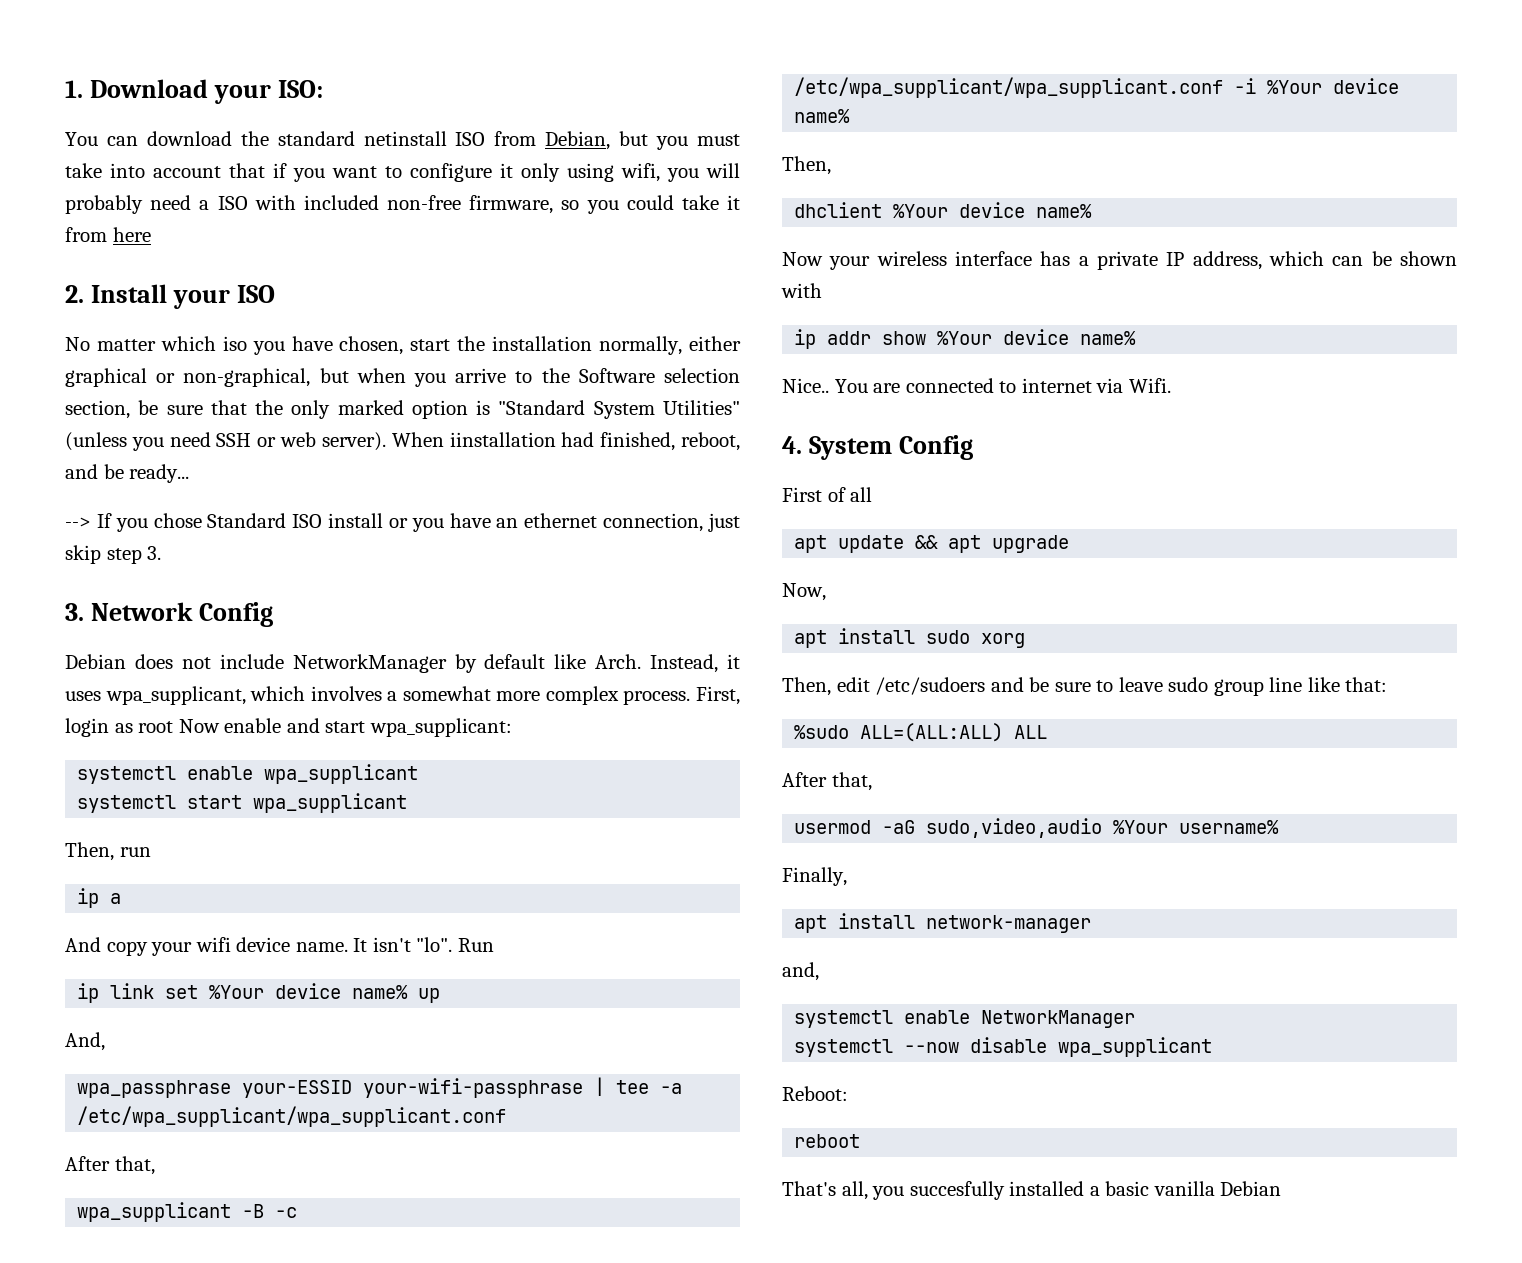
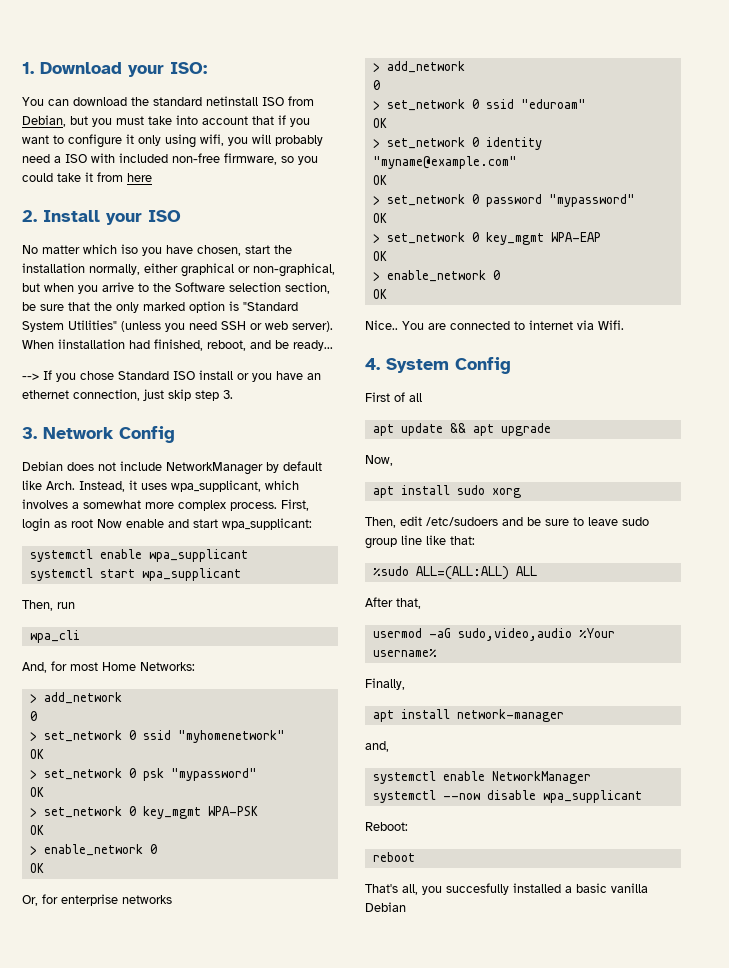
[77,888,122,908] [65,937,494,956] [77,983,441,1003] [65,1032,105,1051] [77,1077,683,1098] [77,1106,507,1127] [65,1156,155,1175] [77,1202,298,1222] [794,77,1400,98] [794,109,851,123] [782,156,831,175] [794,202,1093,218] [782,251,1457,270] [781,283,822,298] [794,329,1137,349] ip a // And copy your wifi device name. It isn't "lo". Run // ip link set %Your device name% up // And, // wpa_passphrase your-ESSID your-wifi-passphrase | tee -a /etc/wpa_supplicant/wpa_supplicant.conf // After that, // wpa_supplicant -B -c /etc/wpa_supplicant/wpa_supplicant.conf -i %Your device name% // Then, // dhclient %Your device name% // Now your wireless interface has a private IP address, which can be shown with // ip addr show %Your device name% -> [29,630,80,643] [22,661,195,673] [29,692,122,704] [29,711,37,721] [29,730,285,743] [29,749,44,759] [29,768,257,781] [29,787,44,797] [29,806,258,819] [29,825,44,835] [29,844,157,856] [29,863,44,873] [22,894,172,906] [372,61,465,73] [372,80,380,90] [372,99,586,111] [372,118,387,128] [372,137,542,150] [372,156,517,169] [372,175,387,185] [372,194,635,207] [372,213,387,223] [372,232,601,245] [372,251,387,261] [372,270,500,282] [372,289,387,299] wpa_cli // And, for most Home Networks: // > add_network // 0 // > set_network 0 ssid "myhomenetwork" // OK // > set_network 0 psk "mypassword" // OK // > set_network 0 key_mgmt WPA-PSK // OK // > enable_network 0 // OK // Or, for enterprise networks // > add_network // 0 // > set_network 0 ssid "eduroam" // OK // > set_network 0 identity "myname@example.com" // OK // > set_network 0 password "mypassword" // OK // > set_network 0 key_mgmt WPA-EAP // OK // > enable_network 0 // OK

